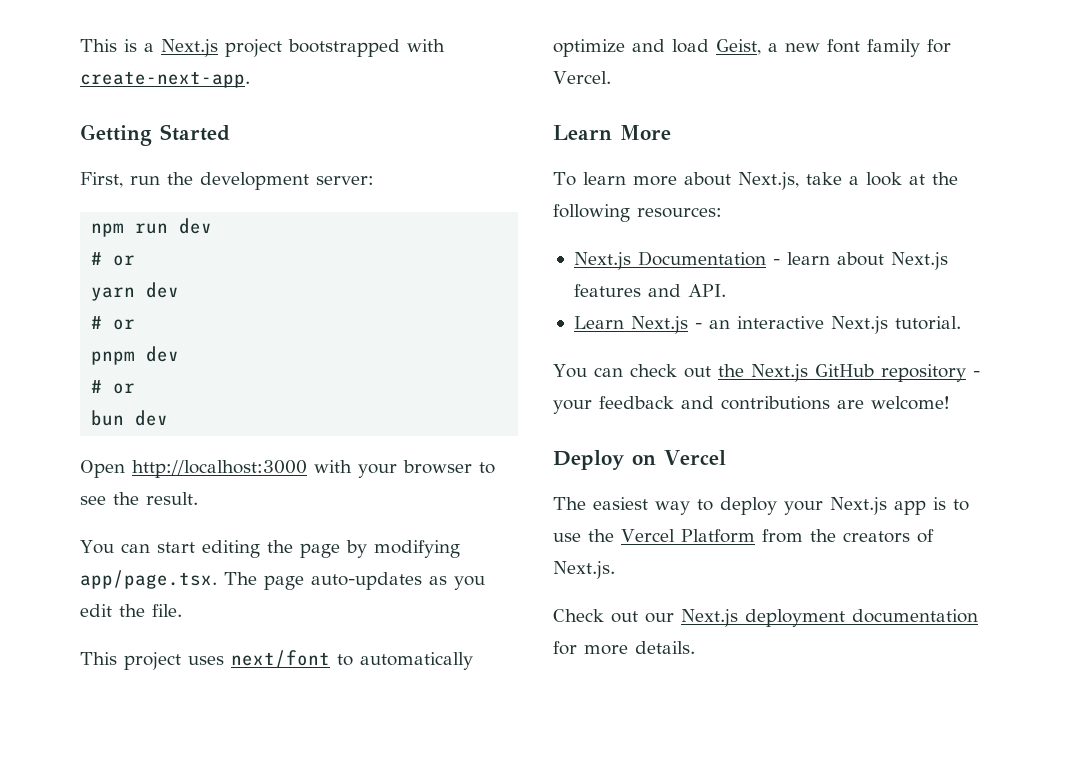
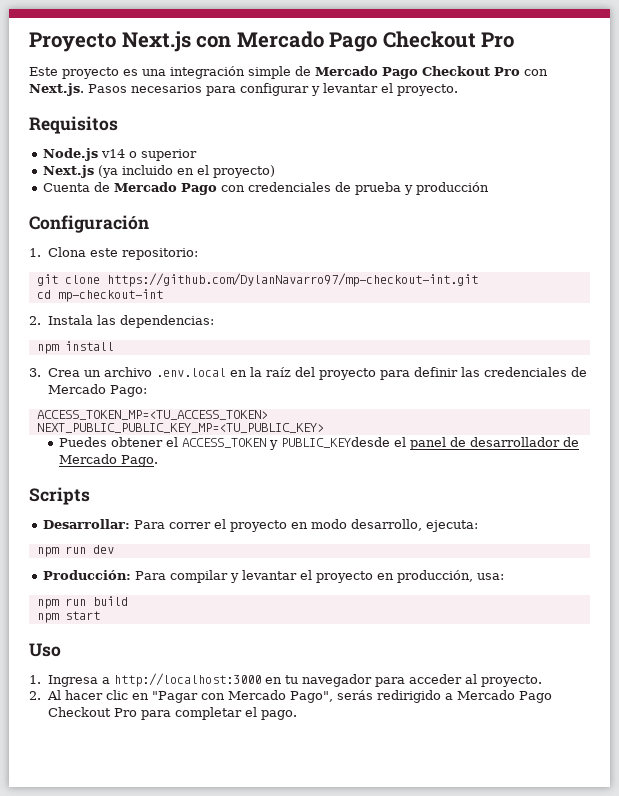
[80,39,445,57] [80,71,250,88] [80,124,230,146] [80,172,374,190] [91,218,213,237] [91,252,136,266] [91,282,180,301] [91,316,136,330] [91,346,180,365] [91,380,136,394] [91,410,169,426] [80,460,495,478] [80,492,198,505] [80,540,460,558] [80,570,485,590] [80,604,182,617] [80,650,473,670] [553,39,951,57] [553,71,611,84] [553,125,671,140] [553,172,958,190] [553,204,722,222] [573,251,948,270] [573,284,726,297] [573,316,961,334] [553,364,980,382] [553,396,950,414] [553,450,726,470] [553,497,969,515] [553,529,934,543] [553,561,615,579] [553,609,978,627] [553,641,695,655] This is a Next.js project bootstrapped with create-next-app. // Getting Started // First, run the development server: // npm run dev // # or // yarn dev // # or // pnpm dev // # or // bun dev // Open http://localhost:3000 with your browser to see the result. // You can start editing the page by modifying app/page.tsx. The page auto-updates as you edit the file. // This project uses next/font to automatically optimize and load Geist, a new font family for Vercel. // Learn More // To learn more about Next.js, take a look at the following resources: // Next.js Documentation - learn about Next.js features and API. // Learn Next.js - an interactive Next.js tutorial. // You can check out the Next.js GitHub repository - your feedback and contributions are welcome! // Deploy on Vercel // The easiest way to deploy your Next.js app is to use the Vercel Platform from the creators of Next.js. // Check out our Next.js deployment documentation for more details. -> [29,31,515,52] [29,66,548,79] [29,83,458,96] [29,116,118,134] [43,148,198,161] [43,165,276,178] [43,182,490,195] [29,215,149,233] [29,247,198,260] [36,273,478,287] [36,289,163,302] [29,315,214,328] [36,341,114,354] [29,367,587,380] [47,384,147,397] [36,410,268,420] [36,423,324,433] [59,437,580,450] [59,454,159,467] [29,487,90,505] [43,519,479,532] [36,545,114,557] [43,570,505,583] [36,596,128,609] [36,611,100,623] [29,643,61,657] [29,673,542,687] [29,690,552,703] [47,707,297,720] Proyecto Next.js con Mercado Pago Checkout Pro // Este proyecto es una integración simple de Mercado Pago Checkout Pro con Next.js. Pasos necesarios para configurar y levantar el proyecto. // Requisitos // Node.js v14 o superior // Next.js (ya incluido en el proyecto) // Cuenta de Mercado Pago con credenciales de prueba y producción // Configuración // 1. Clona este repositorio: // git clone https://github.com/DylanNavarro97/mp-checkout-int.git // cd mp-checkout-int // 2. Instala las dependencias: // npm install // 3. Crea un archivo .env.local en la raíz del proyecto para definir las credenciales de Mercado Pago: // ACCESS_TOKEN_MP=<TU_ACCESS_TOKEN> // NEXT_PUBLIC_PUBLIC_KEY_MP=<TU_PUBLIC_KEY> // Puedes obtener el ACCESS_TOKEN y PUBLIC_KEYdesde el panel de desarrollador de Mercado Pago. // Scripts // Desarrollar: Para correr el proyecto en modo desarrollo, ejecuta: // npm run dev // Producción: Para compilar y levantar el proyecto en producción, usa: // npm run build // npm start // Uso // 1. Ingresa a http://localhost:3000 en tu navegador para acceder al proyecto. // 2. Al hacer clic en "Pagar con Mercado Pago", serás redirigido a Mercado Pago Checkout Pro para completar el pago.

